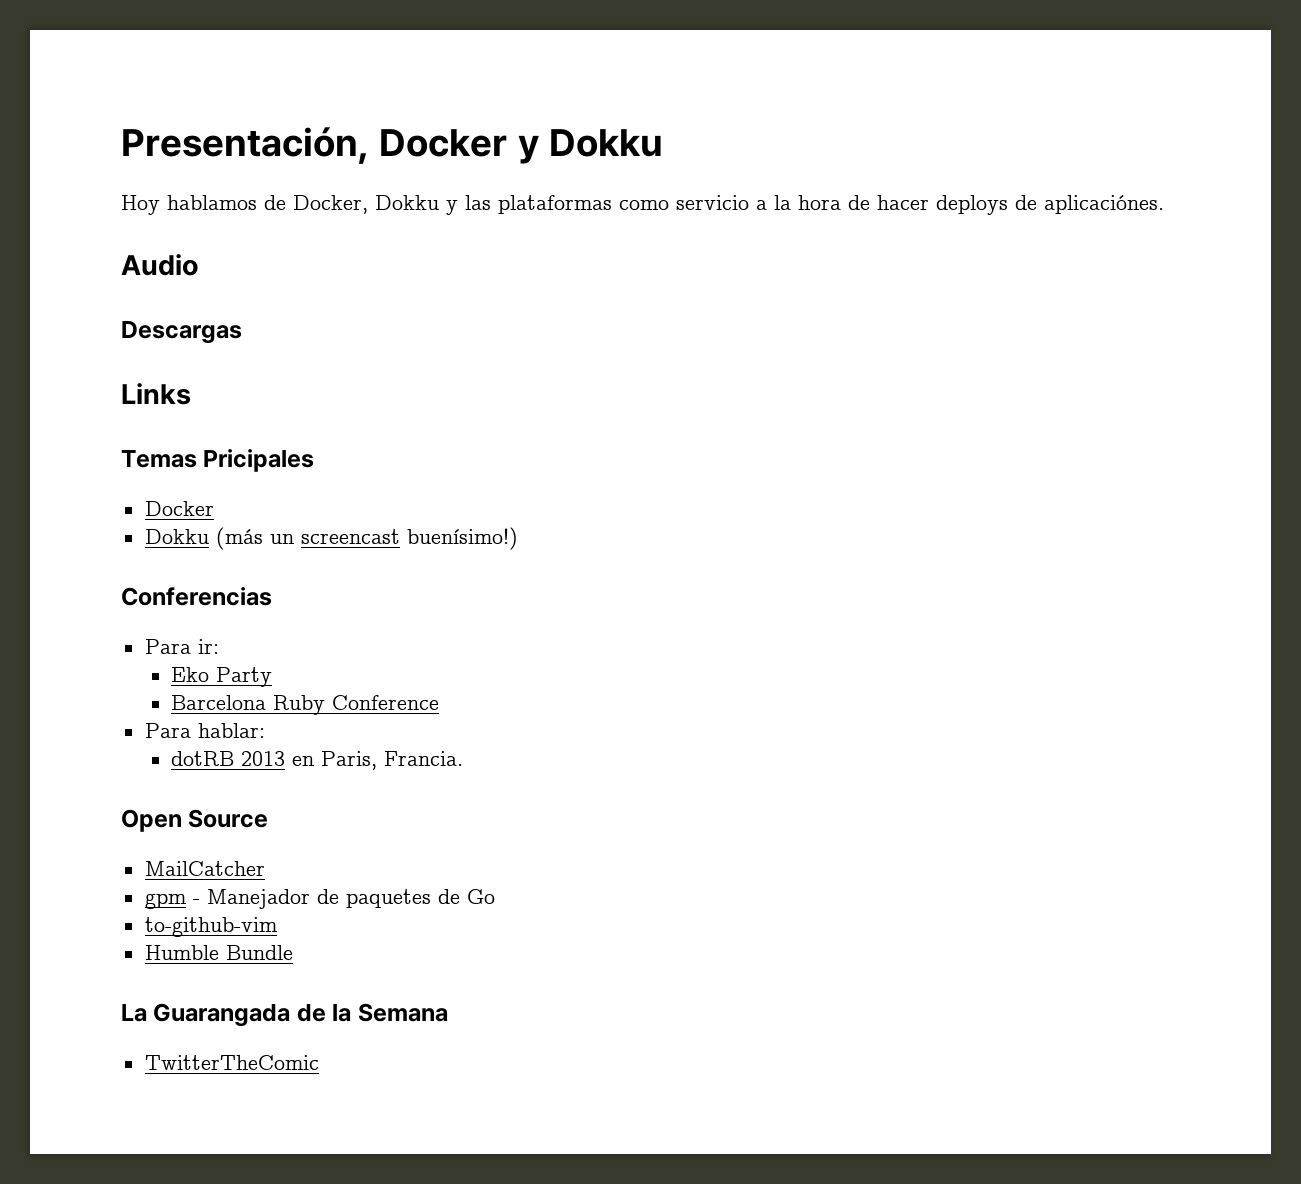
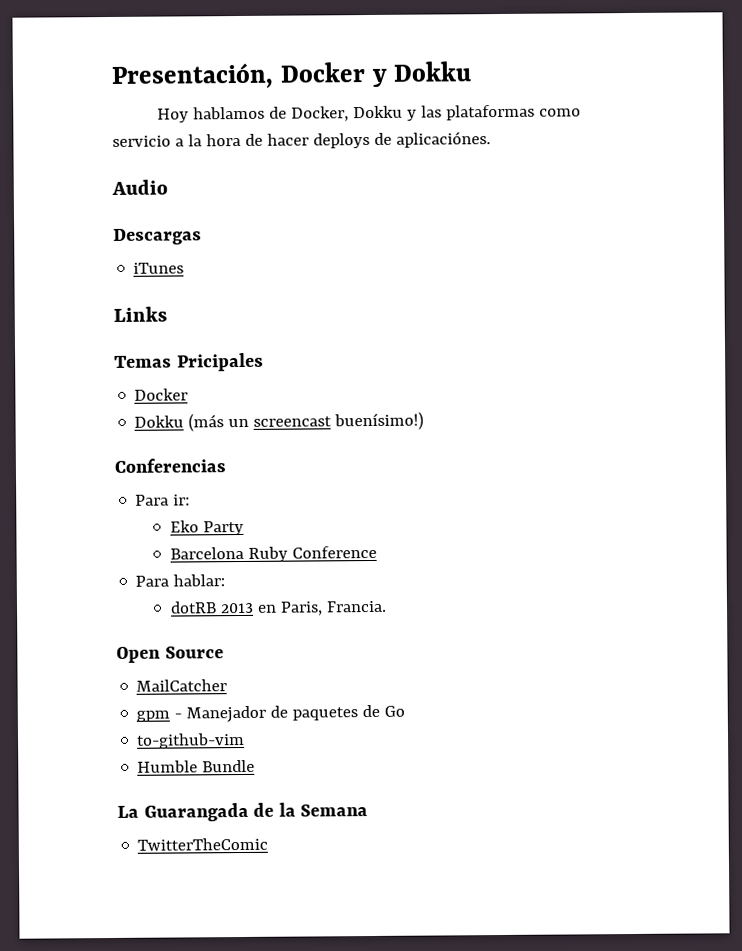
(242, 332) none -> [133,262,185,274] // iTunes

